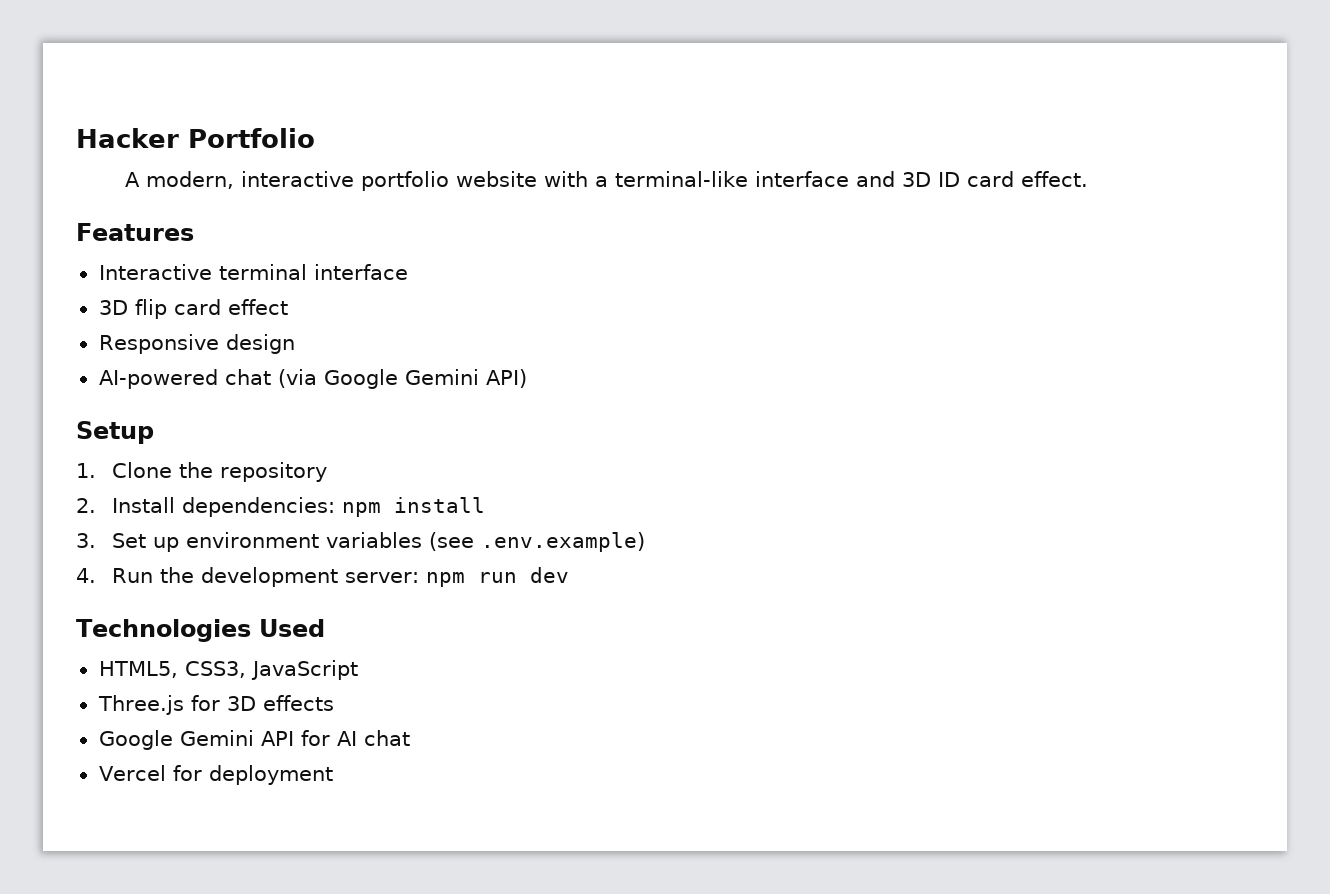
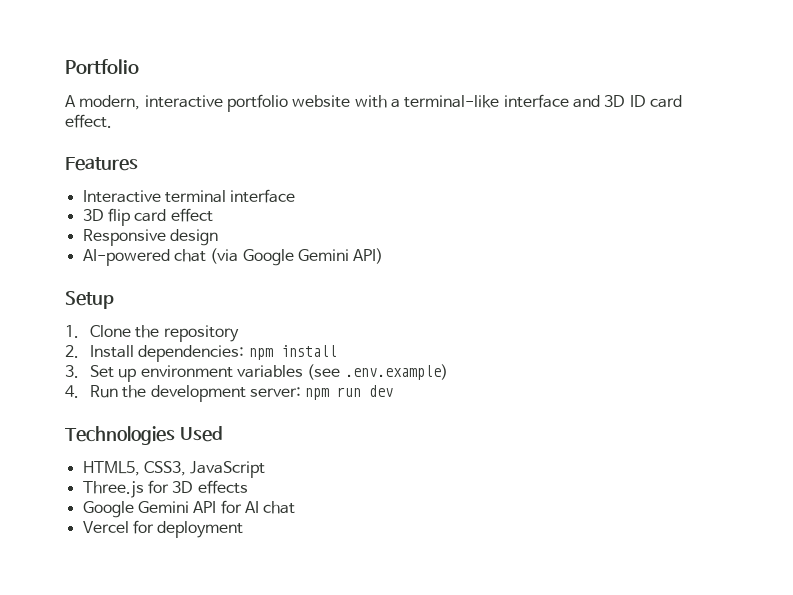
[76,128,179,148] Hacker -> (65, 66) none

